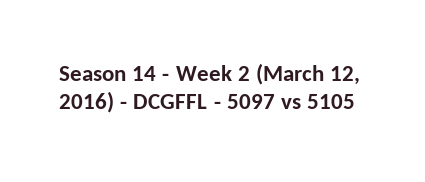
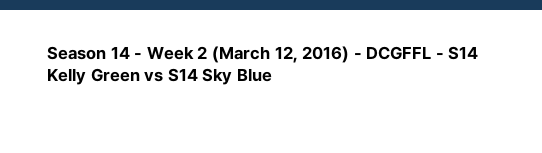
[226,94,356,109] 5097 vs 5105 -> [448,46,479,60] [47,68,272,85] S14 Kelly Green vs S14 Sky Blue

